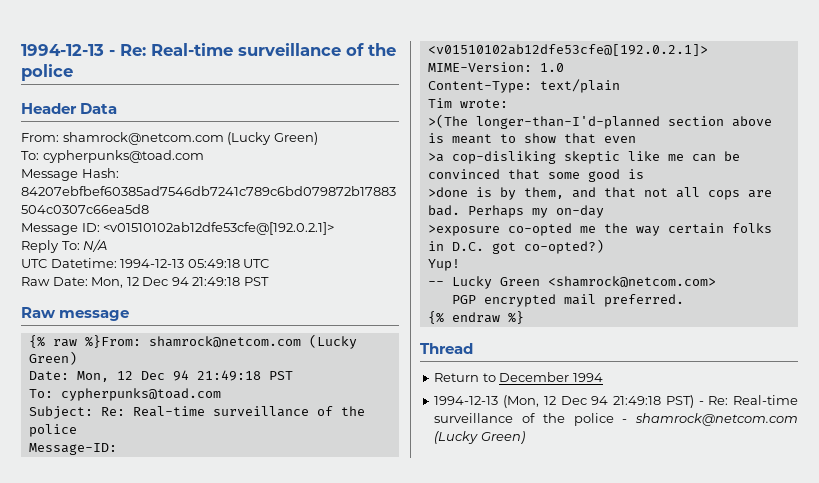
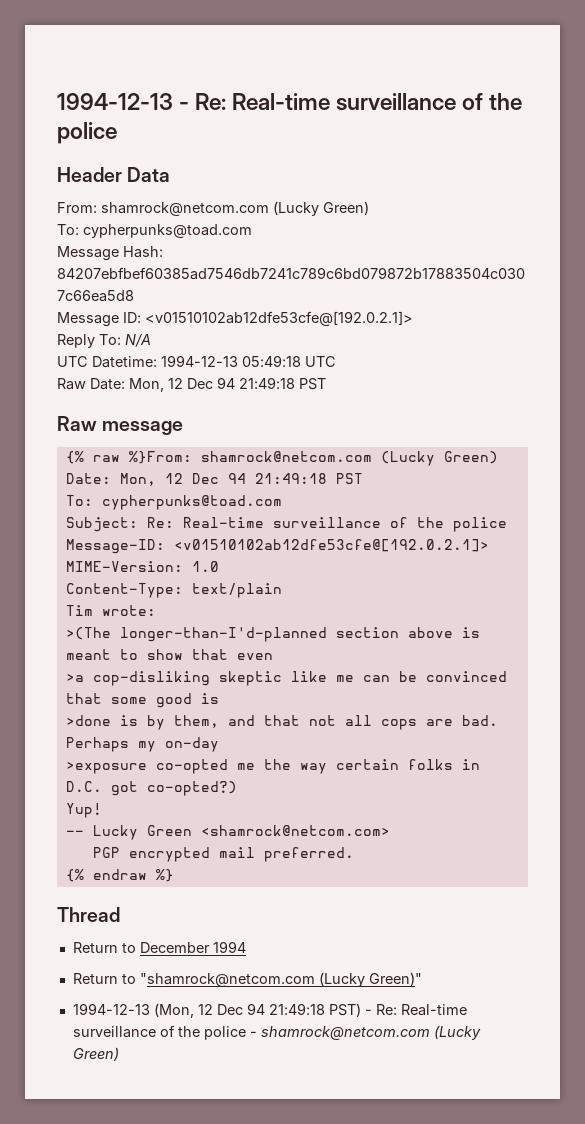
(603, 377) none -> [72,972,422,987] // Return to "shamrock@netcom.com (Lucky Green)"

